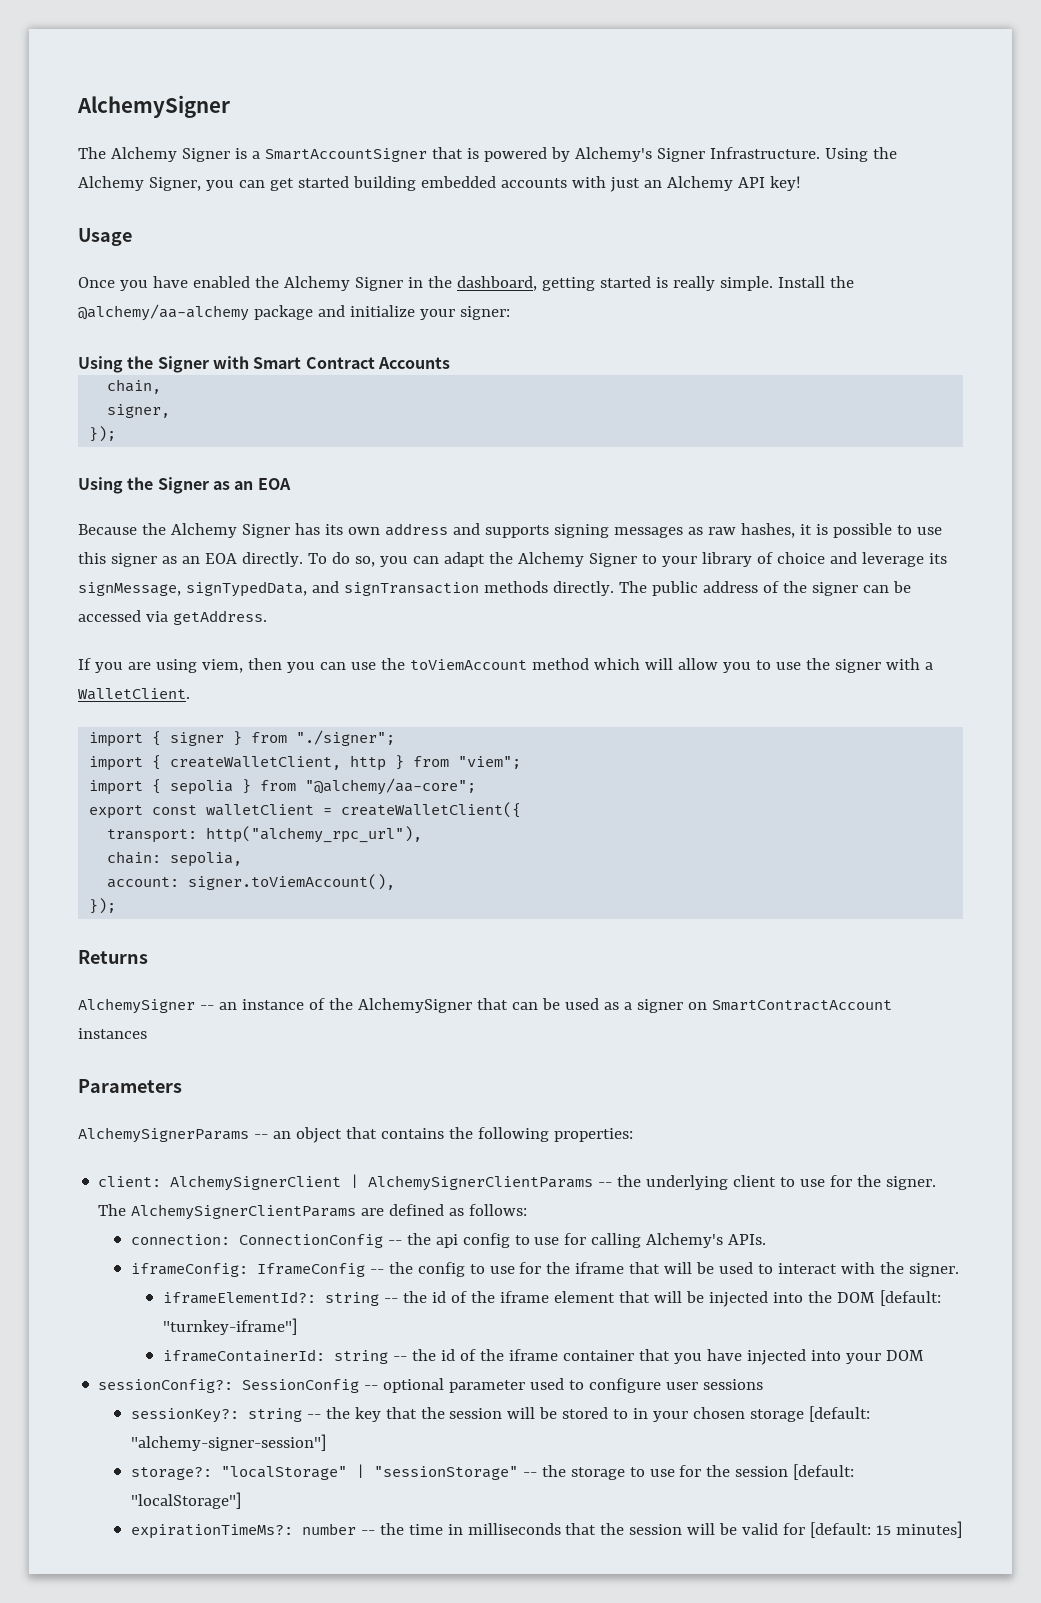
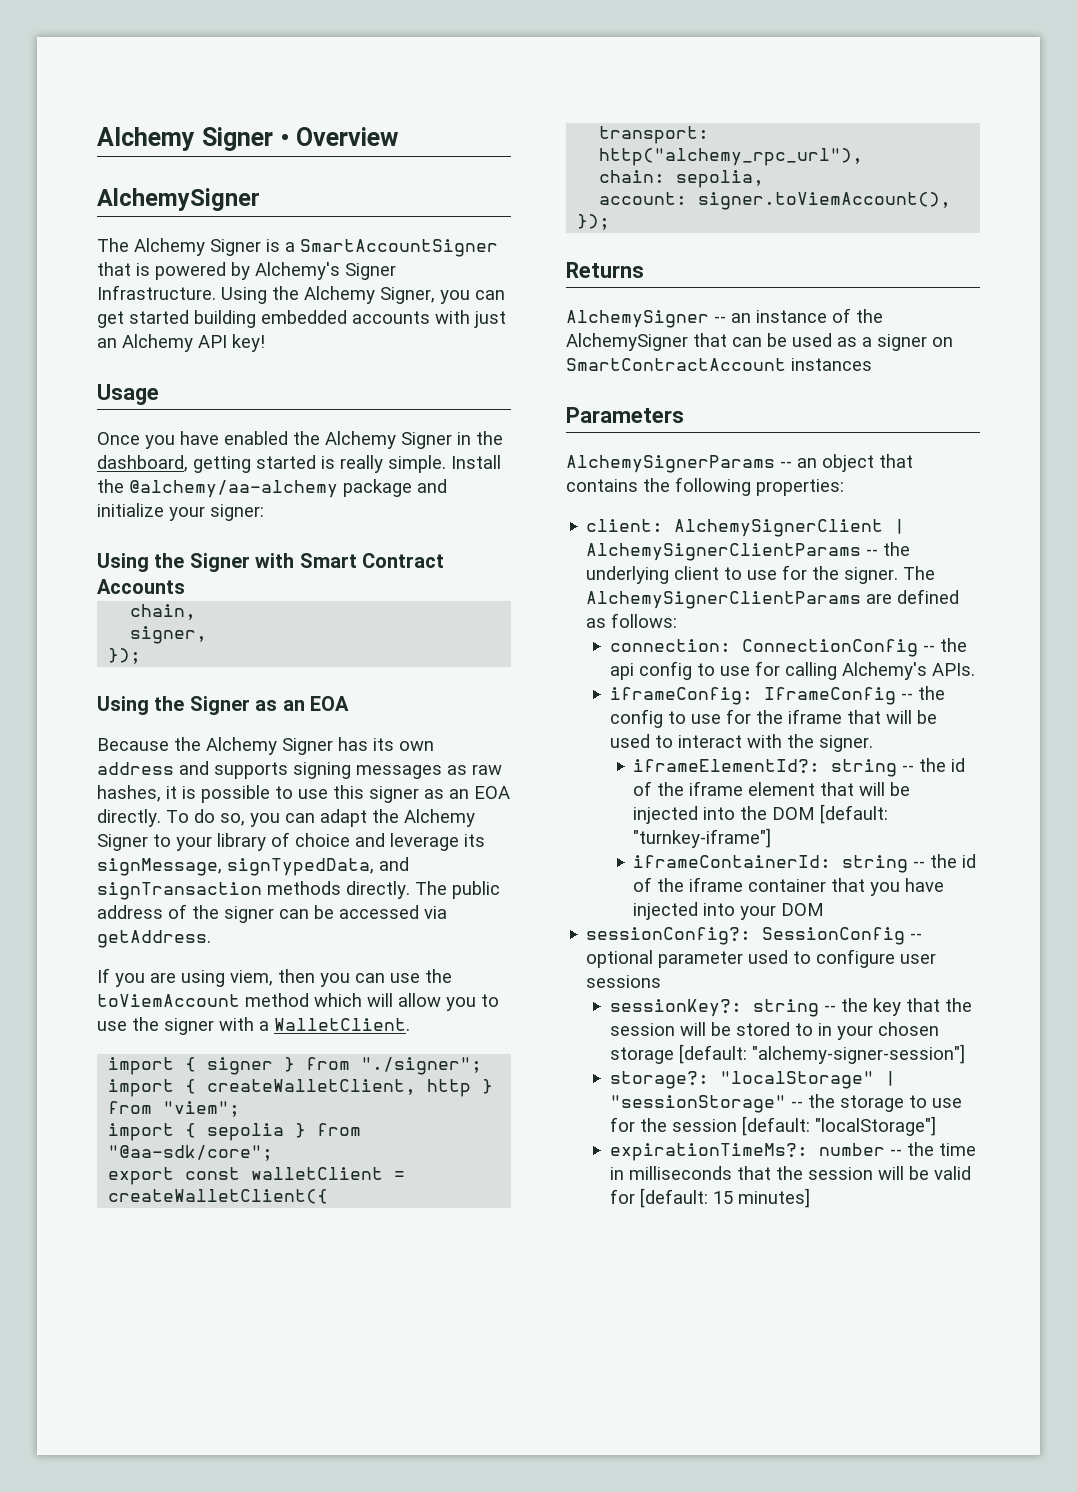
(77, 106) none -> [97,127,399,151] Alchemy Signer • Overview //
[305,778,477,795] "@alchemy/aa-core"; -> [108,1145,274,1161] "@aa-sdk/core";

